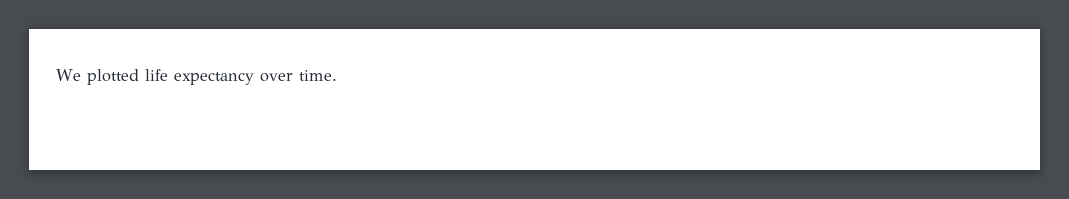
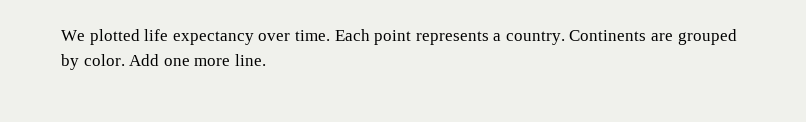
(337, 75) none -> [334,29,737,45] [61,54,266,70] Each point represents a country. Continents are grouped by color. Add one more line.

